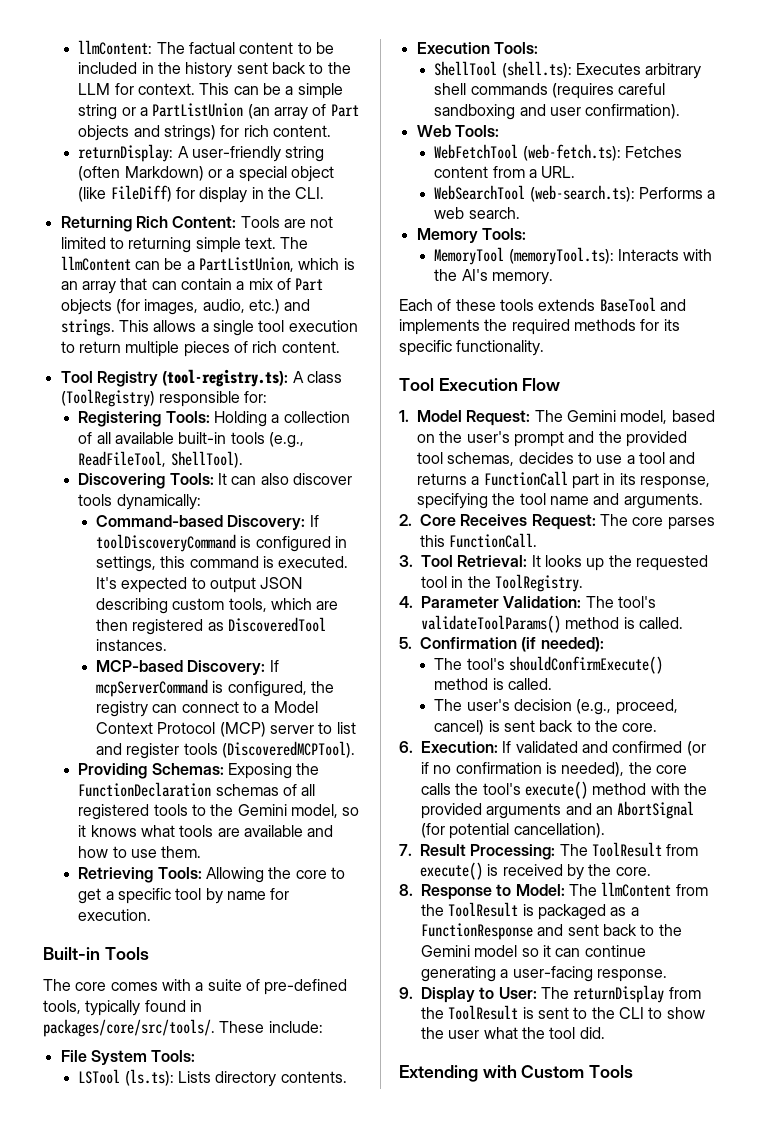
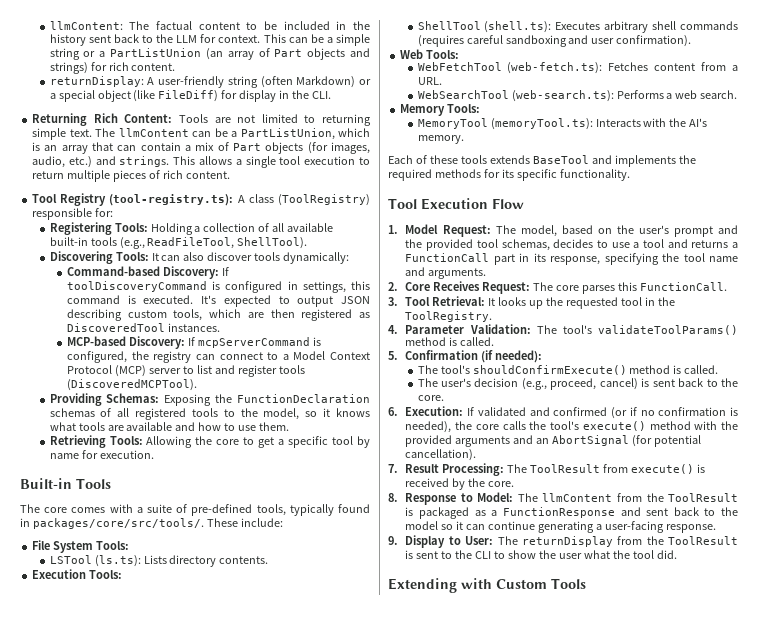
[237,804,287,816] Gemini -> (258, 412) none
[566,410,616,422] Gemini -> (516, 229) none
[421,945,470,957] Gemini -> (738, 511) none

